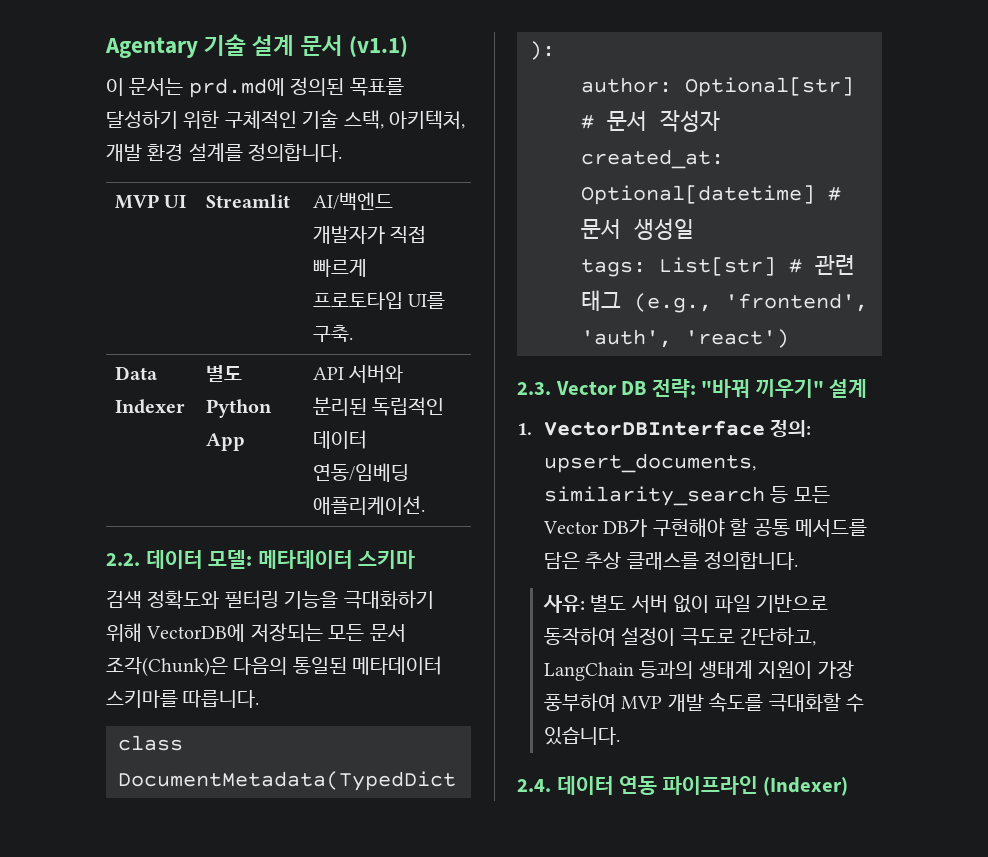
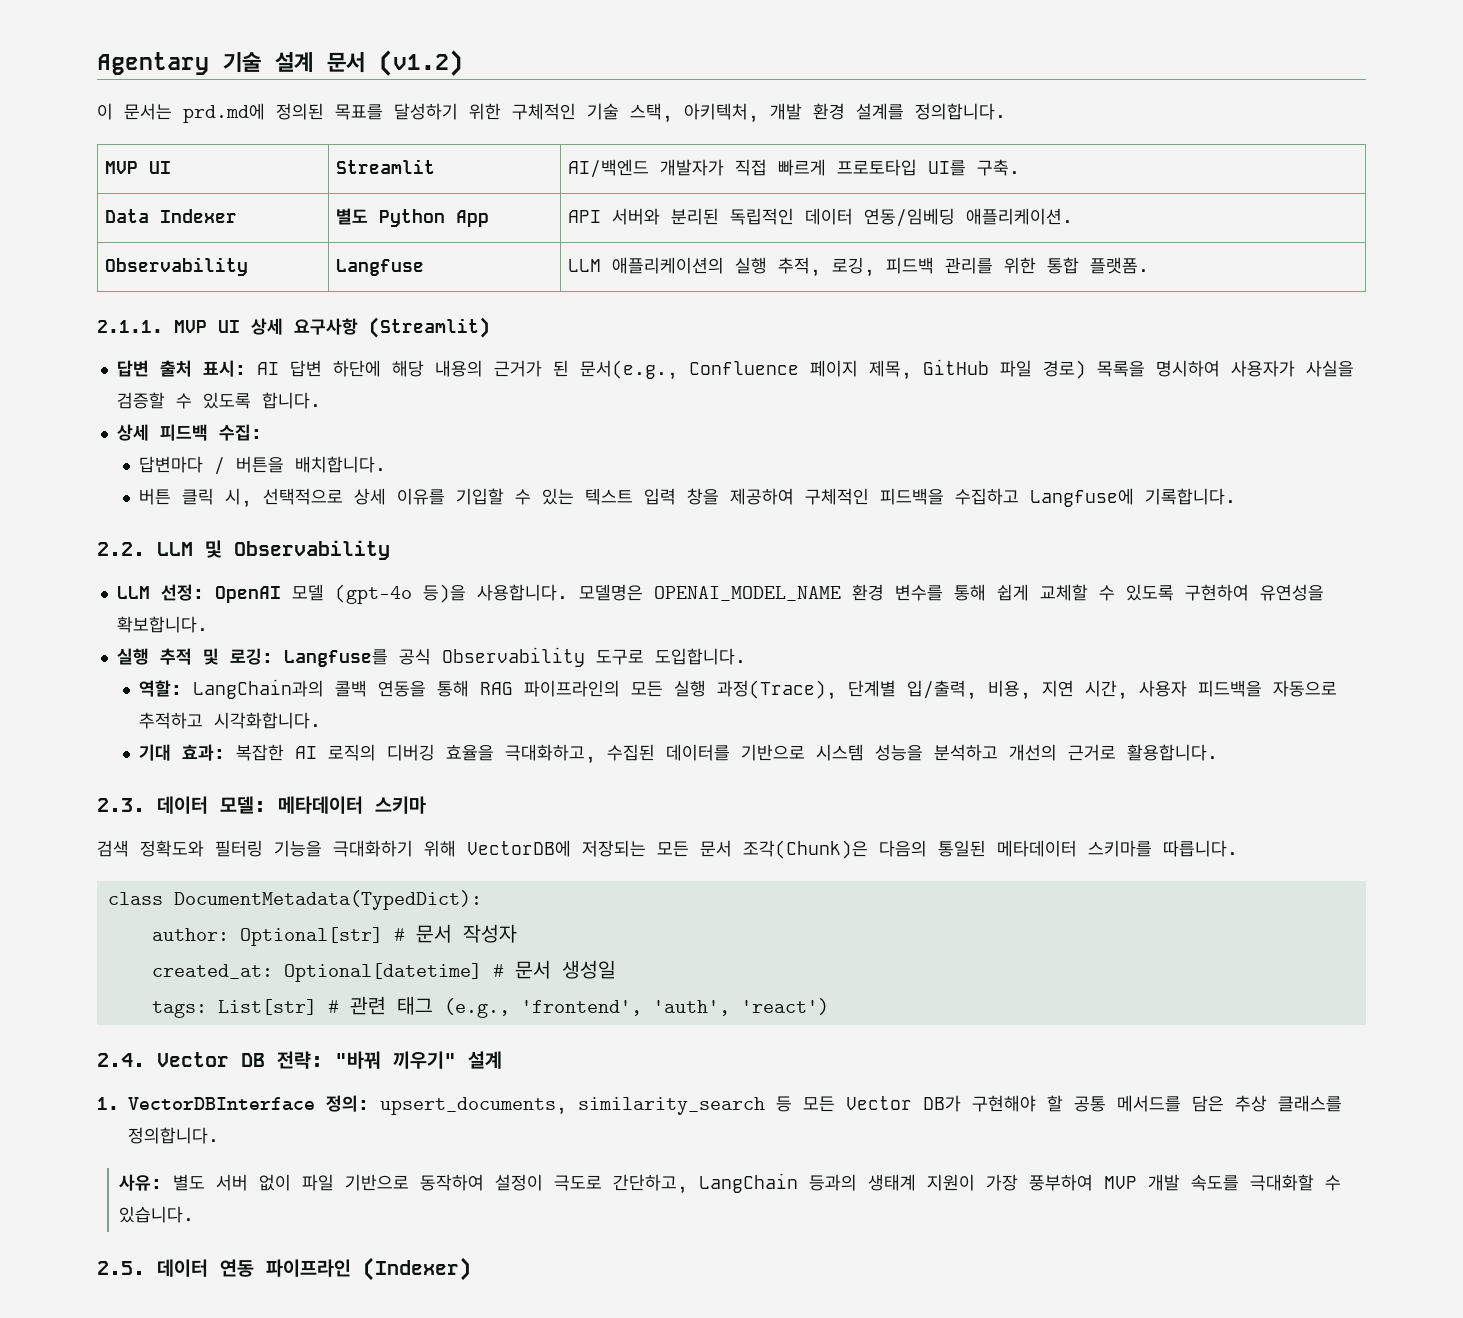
[348,36,408,58] (v1.1) -> [379,50,463,76] (v1.2)
[106,553,140,566] // 2.2. -> [104,257,248,276] [335,259,424,276] [567,257,1149,277] [97,317,490,338] [116,359,1354,380] [116,392,321,409] [116,424,262,441] [139,456,387,475] [139,488,1237,508] [97,540,390,560] [116,584,1324,604] [116,616,208,633] [116,647,746,667] [139,679,1338,700] [139,712,322,729] [139,744,1219,764] [97,798,145,812] // Observability | Langfuse | LLM 애플리케이션의 실행 추적, 로깅, 피드백 관리를 위한 통합 플랫폼. // 2.1.1. MVP UI 상세 요구사항 (Streamlit) // 답변 출처 표시: AI 답변 하단에 해당 내용의 근거가 된 문서(e.g., Confluence 페이지 제목, GitHub 파일 경로) 목록을 명시하여 사용자가 사실을 검증할 수 있도록 합니다. // 상세 피드백 수집: // 답변마다 / 버튼을 배치합니다. // 버튼 클릭 시, 선택적으로 상세 이유를 기입할 수 있는 텍스트 입력 창을 제공하여 구체적인 피드백을 수집하고 Langfuse에 기록합니다. // 2.2. LLM 및 Observability // LLM 선정: OpenAI 모델 (gpt-4o 등)을 사용합니다. 모델명은 OPENAI_MODEL_NAME 환경 변수를 통해 쉽게 교체할 수 있도록 구현하여 유연성을 확보합니다. // 실행 추적 및 로깅: Langfuse를 공식 Observability 도구로 도입합니다. // 역할: LangChain과의 콜백 연동을 통해 RAG 파이프라인의 모든 실행 과정(Trace), 단계별 입/출력, 비용, 지연 시간, 사용자 피드백을 자동으로 추적하고 시각화합니다. // 기대 효과: 복잡한 AI 로직의 디버깅 효율을 극대화하고, 수집된 데이터를 기반으로 시스템 성능을 분석하고 개선의 근거로 활용합니다. // 2.3.
[517,382,551,395] 2.3. -> [97,1053,145,1067] 2.4.
[517,779,551,792] 2.4. -> [97,1261,145,1275] 2.5.

